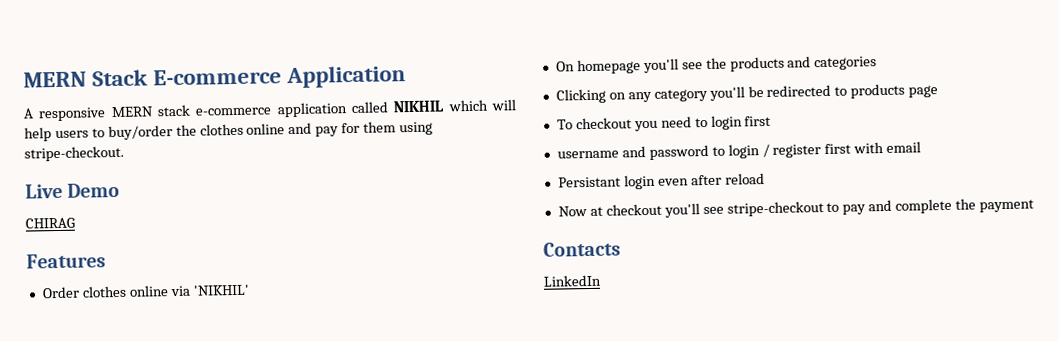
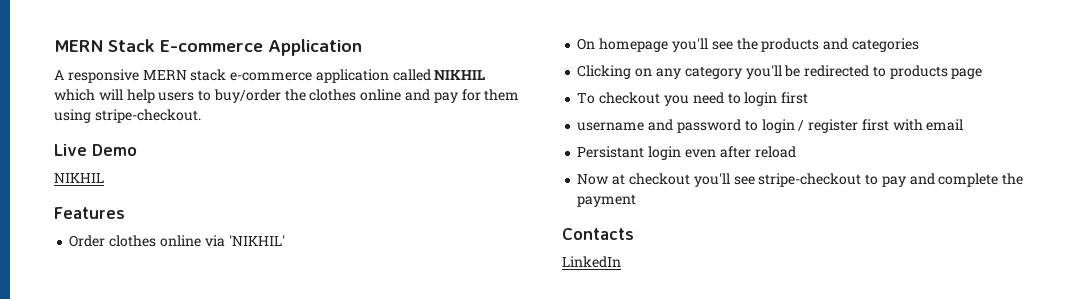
[25,217,75,229] CHIRAG -> [54,173,104,183] NIKHIL

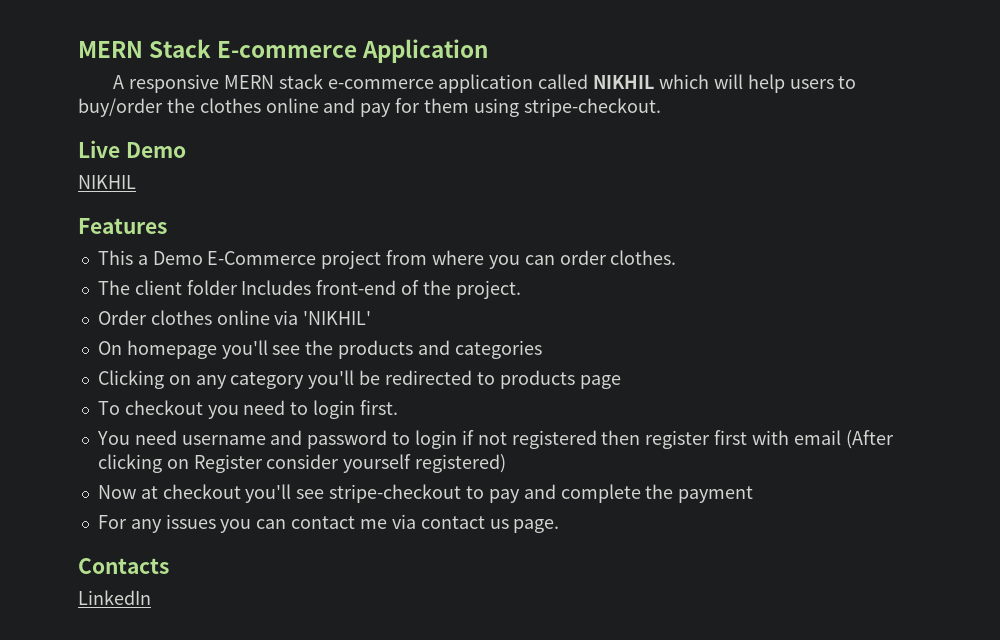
(125, 213) none -> [97,250,677,269] [97,280,521,299] // This a Demo E-Commerce project from where you can order clothes. // The client folder Includes front-end of the project.
[781,92,809,104] first // -> [359,400,398,415] [96,430,177,445] first. // You need
[798,120,805,131] / -> [461,430,641,449] if not registered then
[577,146,796,160] // Persistant login even after reload -> [845,430,894,449] [97,454,507,473] (After clicking on Register consider yourself registered)
(637, 200) none -> [97,514,560,533] // For any issues you can contact me via contact us page.

